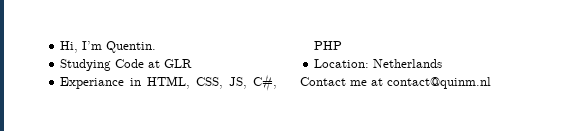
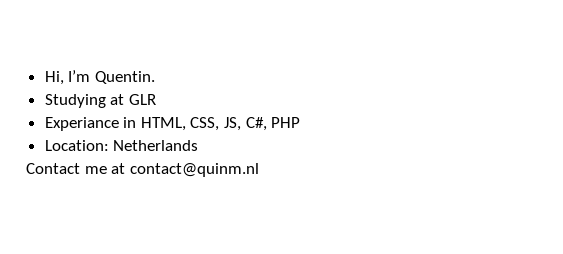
[115,59,145,68] Code -> (106, 101) none

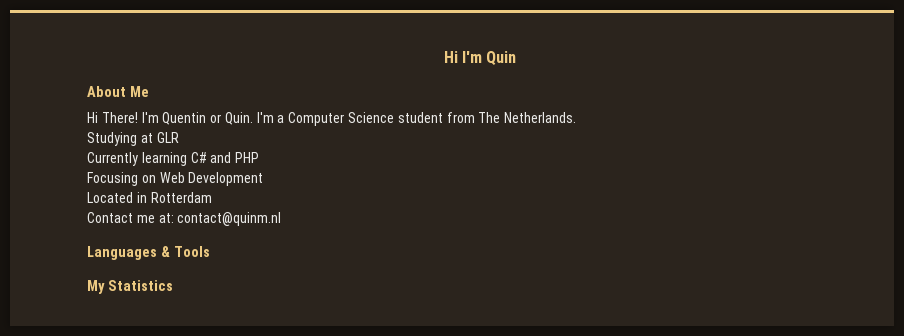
[44,70,155,85] [44,94,156,108] [44,117,301,131] [44,140,199,151] Hi, I’m Quentin. // Studying at GLR // Experiance in HTML, CSS, JS, C#, PHP // Location: Netherlands -> [443,51,517,65] [87,86,149,97] [87,112,577,126] [87,132,179,146] [87,152,260,166] [87,172,264,186] [87,192,212,203] Hi I'm Quin // About Me // Hi There! I'm Quentin or Quin. I'm a Computer Science student from The Netherlands. // Studying at GLR // Currently learning C# and PHP // Focusing on Web Development // Located in Rotterdam
[111,163,126,174] at -> [158,213,174,223] at:
(259, 170) none -> [87,246,210,260] [87,280,173,294] // Languages & Tools // My Statistics

